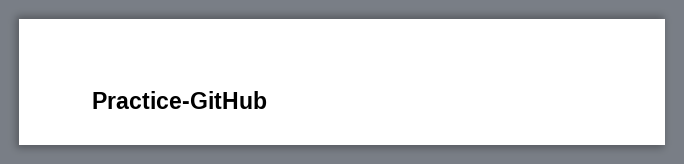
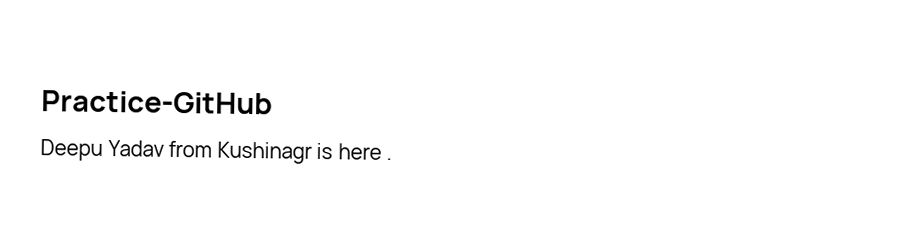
(267, 100) none -> [40,139,393,164] // Deepu Yadav from Kushinagr is here .

